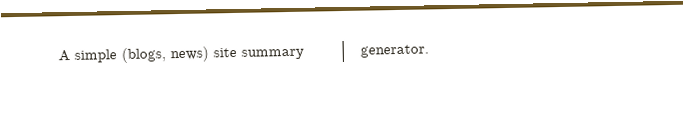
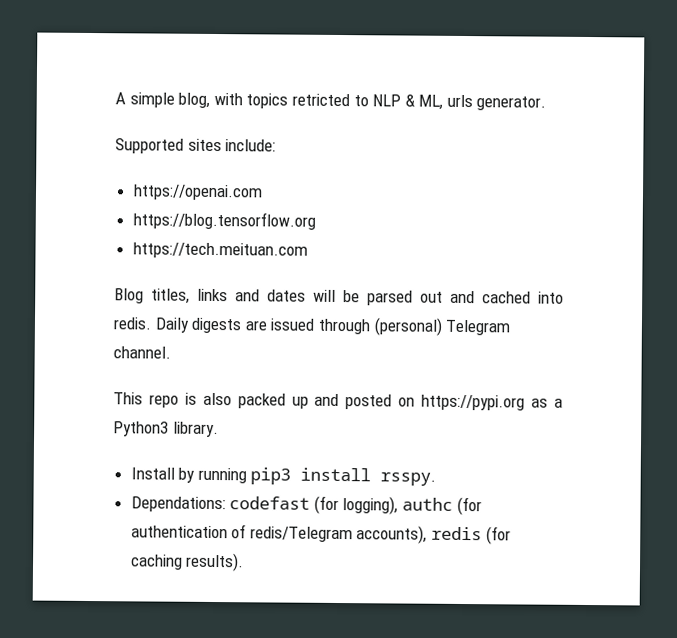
[121,44,429,64] (blogs, news) site summary generator. -> [178,92,547,111] [115,138,277,154] [132,184,263,201] [132,211,316,230] [132,242,308,259] [114,288,564,306] [113,317,511,336] [113,346,171,359] [113,392,564,411] [113,421,219,438] [130,467,437,486] [130,495,482,516] [130,524,511,545] [129,552,245,572] blog, with topics retricted to NLP & ML, urls generator. // Supported sites include: // https://openai.com // https://blog.tensorflow.org // https://tech.meituan.com // Blog titles, links and dates will be parsed out and cached into redis. Daily digests are issued through (personal) Telegram channel. // This repo is also packed up and posted on https://pypi.org as a Python3 library. // Install by running pip3 install rsspy. // Dependations: codefast (for logging), authc (for authentication of redis/Telegram accounts), redis (for caching results).

